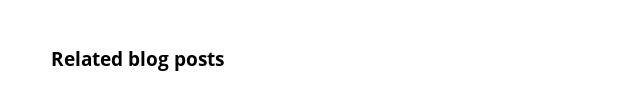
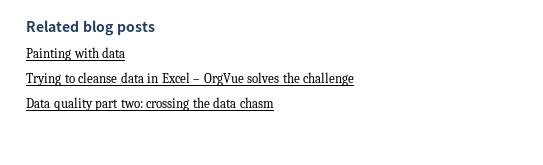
(225, 61) none -> [26,47,126,61] [26,72,355,86] [26,97,274,111] // Painting with data // Trying to cleanse data in Excel – OrgVue solves the challenge // Data quality part two: crossing the data chasm

